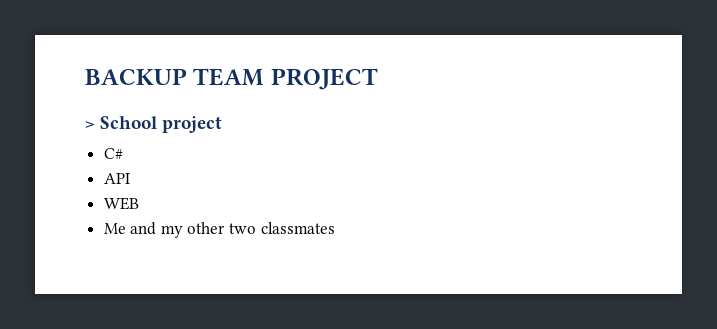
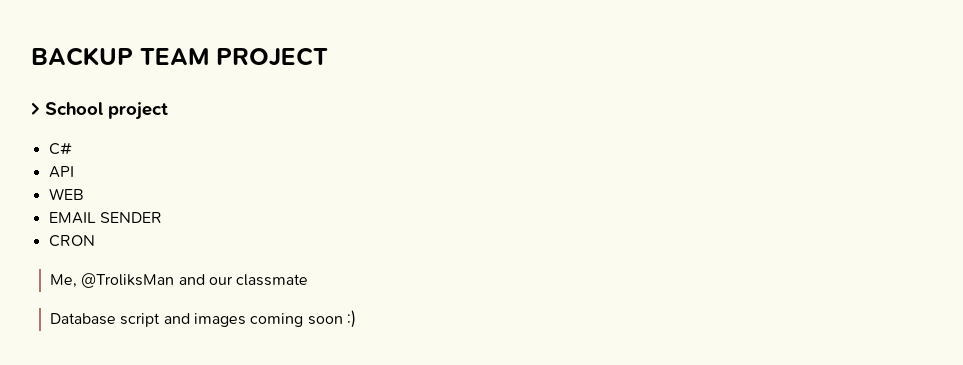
[103,222,335,238] Me and my other two classmates -> [48,212,162,224] [48,235,95,247] [49,273,309,288] [49,310,356,328] EMAIL SENDER // CRON // Me, @TroliksMan and our classmate // Database script and images coming soon :)

